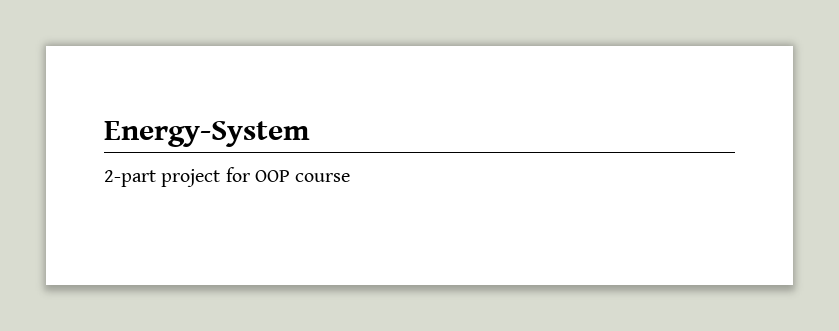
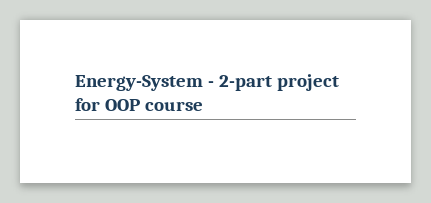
(310, 134) // -> [207,81,214,87] -

